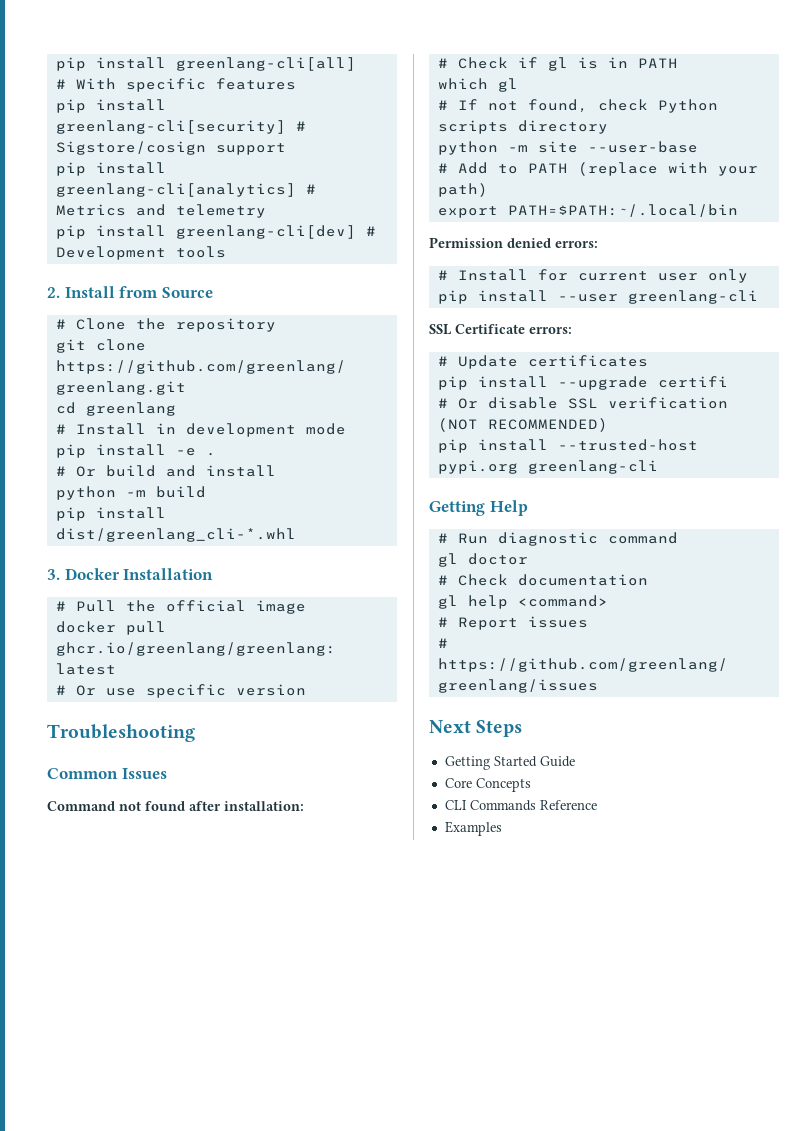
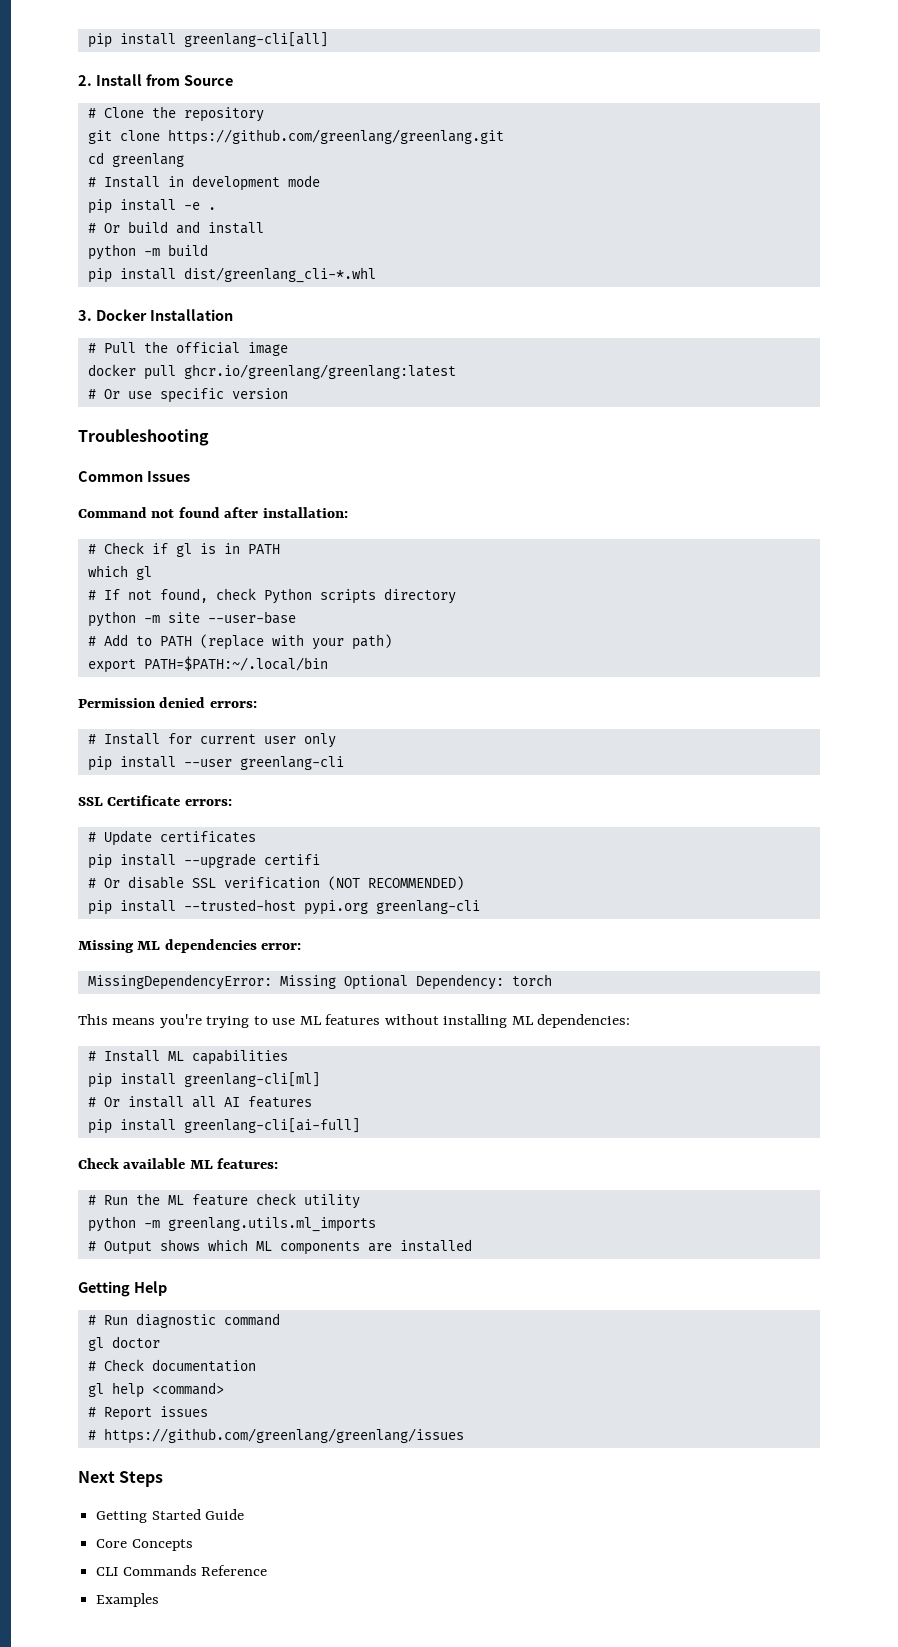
[55,78,296,92] [55,99,166,113] [55,120,306,134] [55,141,286,155] [55,162,166,176] [55,183,316,197] [55,204,266,218] [55,225,376,239] [55,246,226,260] // # With specific features // pip install greenlang-cli[security] # Sigstore/cosign support // pip install greenlang-cli[analytics] # Metrics and telemetry // pip install greenlang-cli[dev] # Development tools -> (328, 39) none
(658, 467) none -> [78,939,302,953] [87,974,552,990] [78,1014,631,1028] [87,1049,288,1065] [87,1072,320,1088] [87,1096,312,1108] [87,1118,360,1134] [78,1158,279,1169] [87,1193,360,1209] [87,1216,376,1232] [87,1239,472,1255] // Missing ML dependencies error: // MissingDependencyError: Missing Optional Dependency: torch // This means you're trying to use ML features without installing ML dependencies: // # Install ML capabilities // pip install greenlang-cli[ml] // # Or install all AI features // pip install greenlang-cli[ai-full] // Check available ML features: // # Run the ML feature check utility // python -m greenlang.utils.ml_imports // # Output shows which ML components are installed

